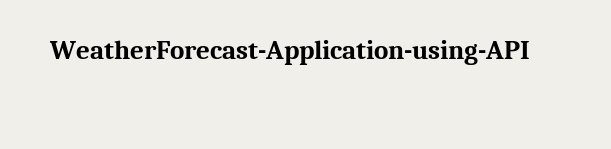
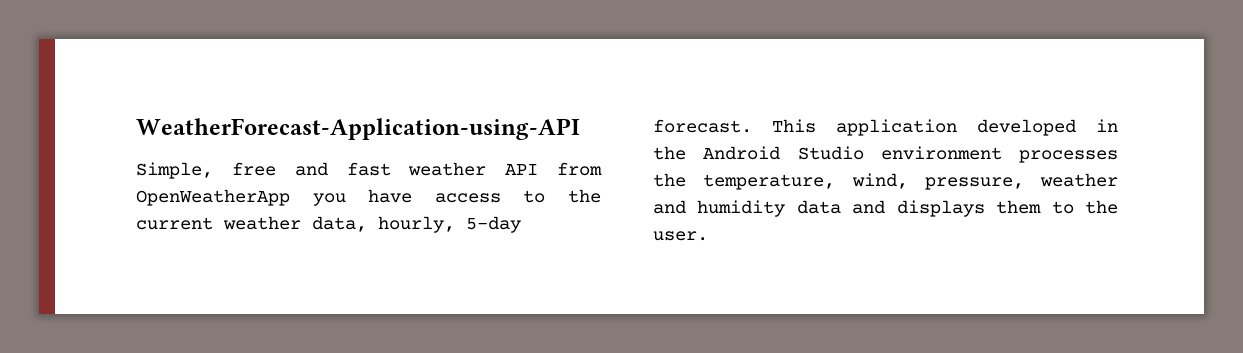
(530, 52) none -> [136,162,602,179] [136,189,601,206] [136,216,521,233] [653,119,1118,136] [653,146,1118,163] [653,173,1118,190] [653,200,1118,217] [653,231,708,241] // Simple, free and fast weather API from OpenWeatherApp you have access to the current weather data, hourly, 5-day forecast. This application developed in the Android Studio environment processes the temperature, wind, pressure, weather and humidity data and displays them to the user.

